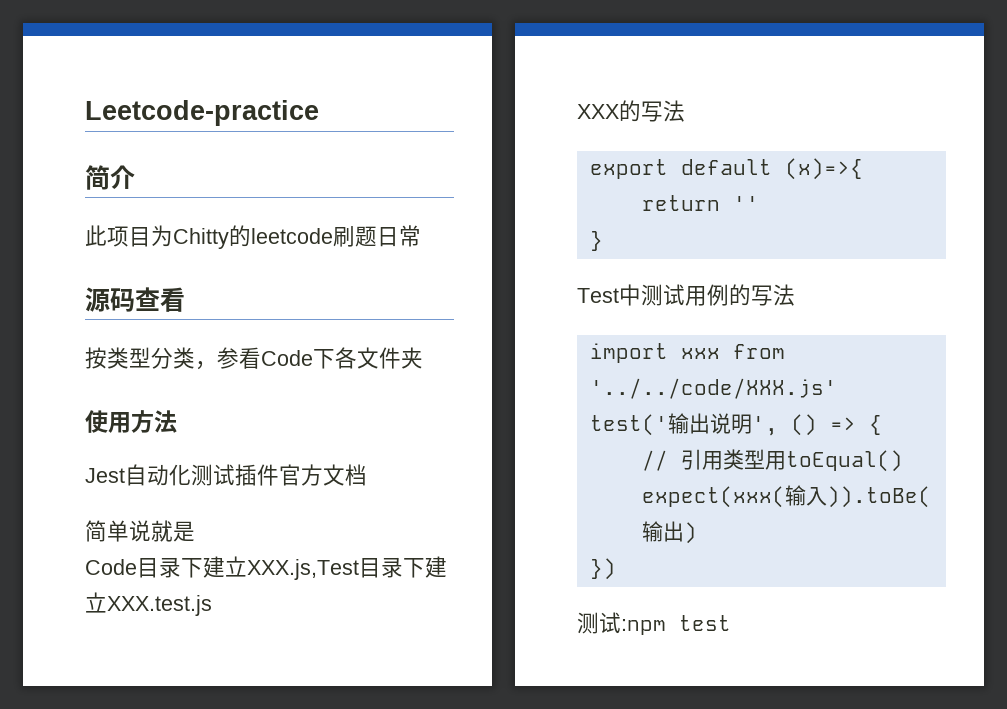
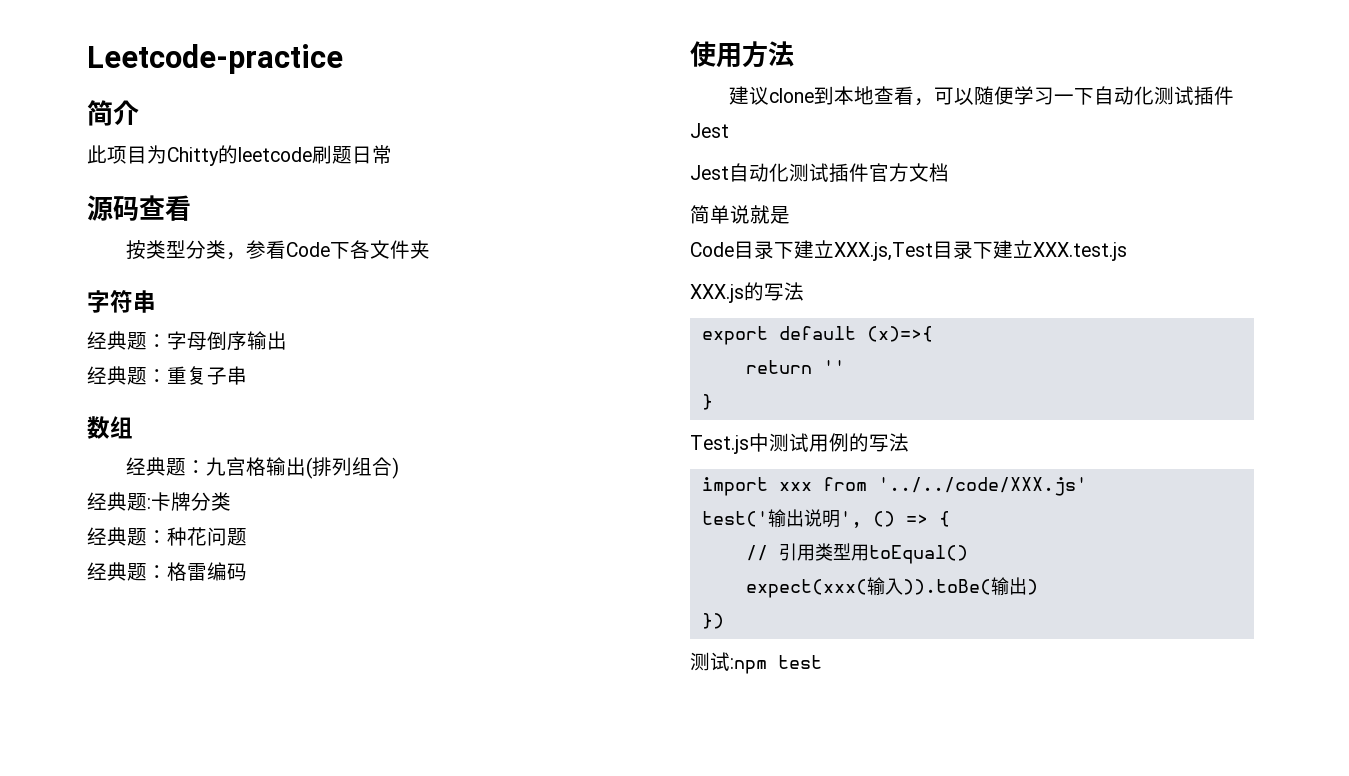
[85,410,177,433] 使用方法 -> [87,290,156,313] [87,331,287,351] [87,366,247,385] [87,416,133,439] [126,457,400,479] [87,492,231,511] [87,527,247,546] [87,562,247,581] [690,41,794,68] [729,86,1235,106] [690,123,729,138] 字符串 // 经典题：字母倒序输出 // 经典题：重复子串 // 数组 // 经典题：九宫格输出(排列组合) // 经典题:卡牌分类 // 经典题：种花问题 // 经典题：格雷编码 // 使用方法 // 建议clone到本地查看，可以随便学习一下自动化测试插件Jest
[577,104,619,119] XXX -> [690,284,744,303] XXX.js
[577,288,619,303] Test -> [690,435,749,454] Test.js

